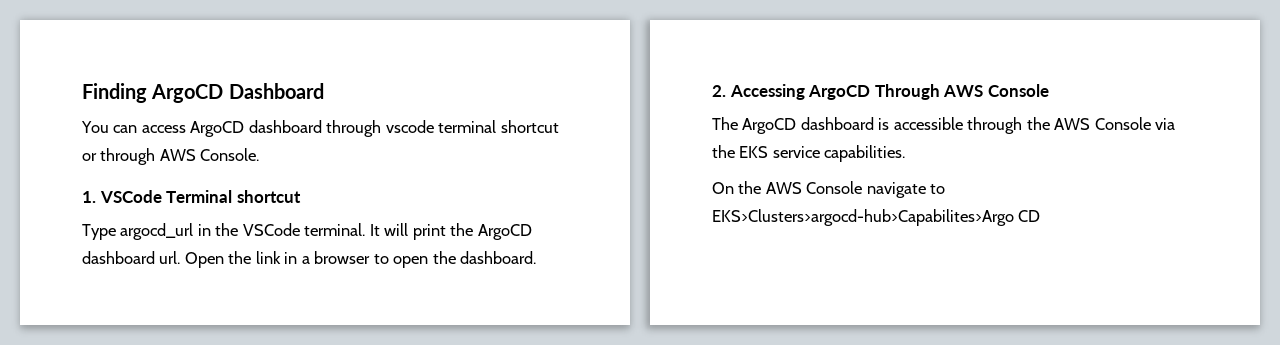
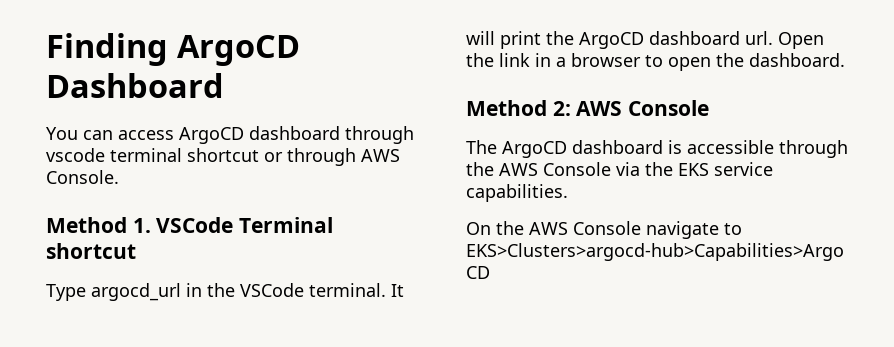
(260, 154) none -> [46,217,127,233] Method
[712,84,940,100] 2. Accessing ArgoCD Through -> [466,100,571,116] Method 2:
[712,209,1014,226] EKS>Clusters>argocd-hub>Capabilites>Argo -> [466,243,844,261] EKS>Clusters>argocd-hub>Capabilities>Argo

